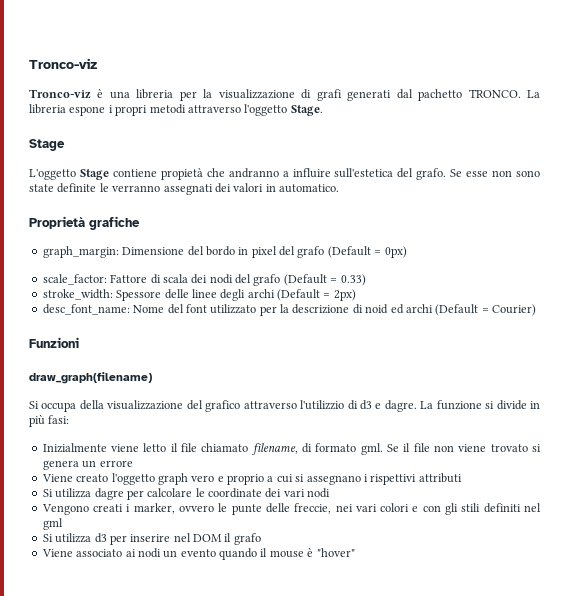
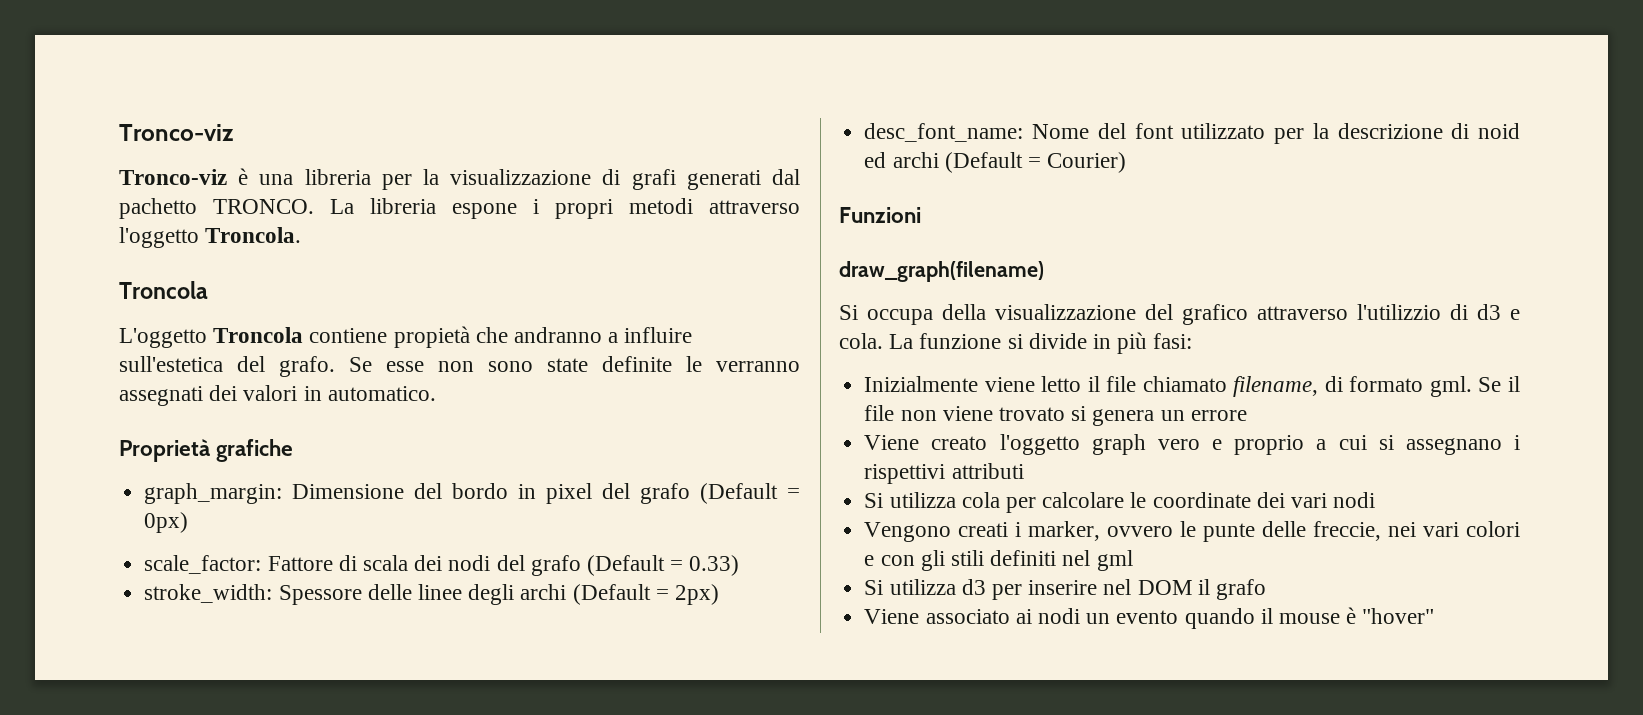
[290,105,323,116] [29,139,65,151] Stage. // Stage -> [205,227,302,243] [119,281,208,299] Troncola. // Troncola
[79,169,109,180] Stage -> [213,327,304,343] Troncola
[384,400,417,412] dagre. -> [839,333,883,349] cola.
[94,488,124,500] dagre -> [961,492,1000,508] cola

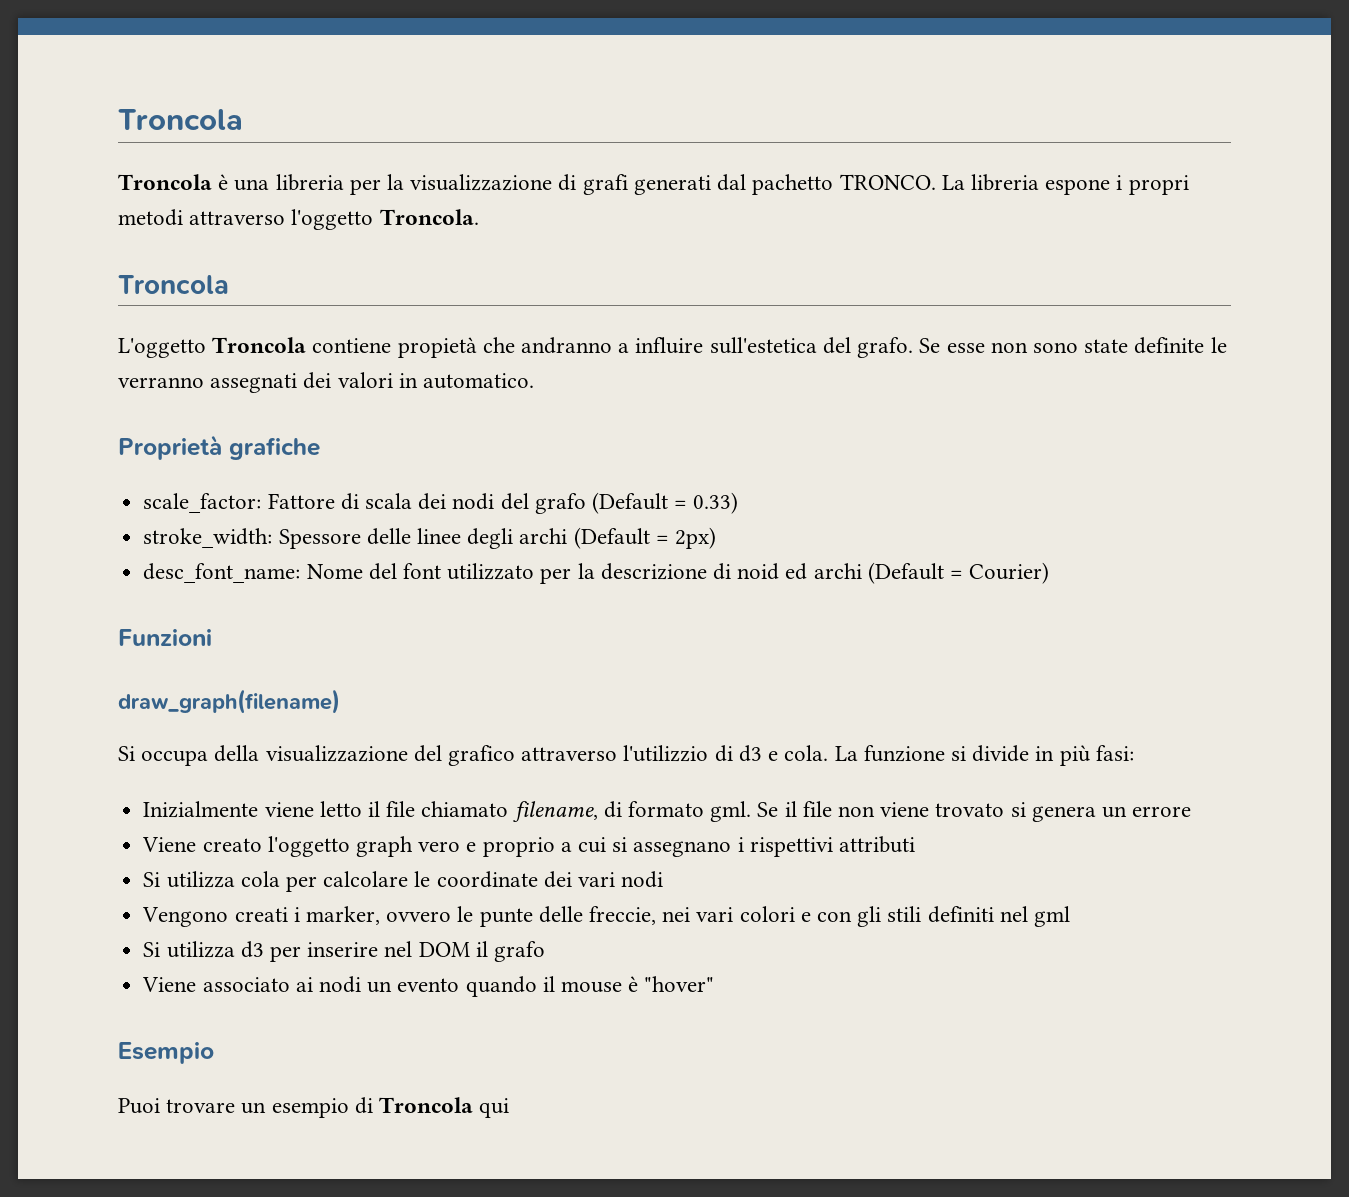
[119,124,234,141] [119,169,227,185] Tronco-viz // Tronco-viz -> [118,109,243,130] [118,174,212,190] Troncola // Troncola
[144,483,801,504] [144,512,189,533] // graph_margin: Dimensione del bordo in pixel del grafo (Default = 0px) -> (320, 448) none
(1435, 616) none -> [118,1042,214,1064] [118,1097,510,1118] // Esempio // Puoi trovare un esempio di Troncola qui

